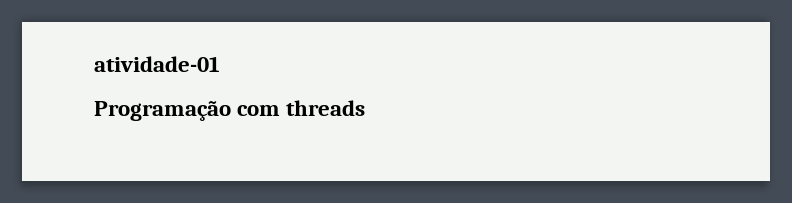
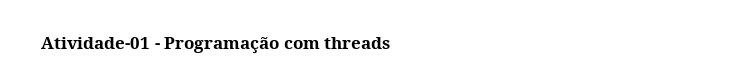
[94,56,220,72] atividade-01 // -> [41,37,160,49] Atividade-01 -

